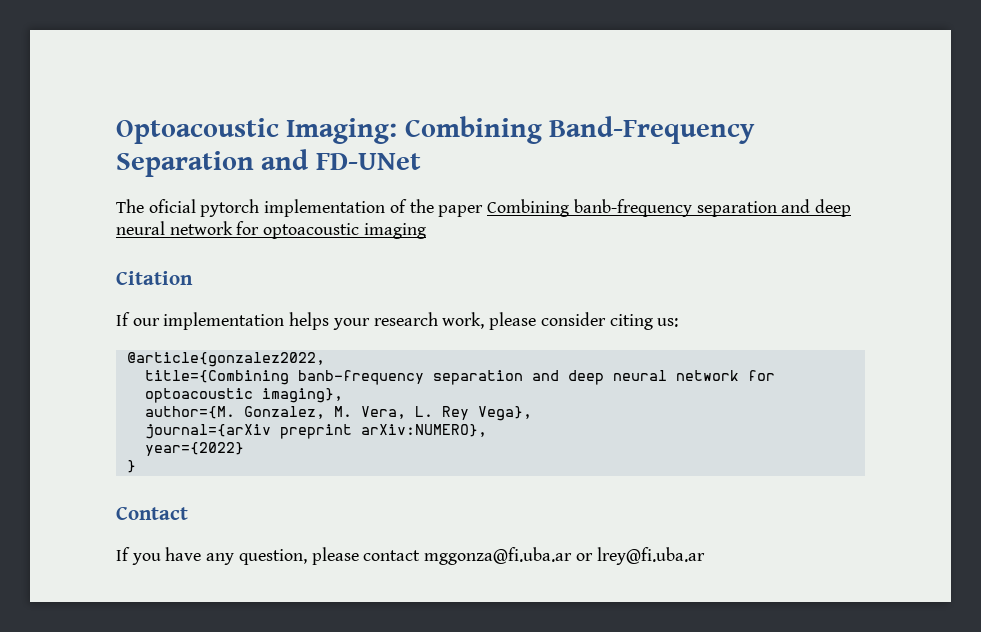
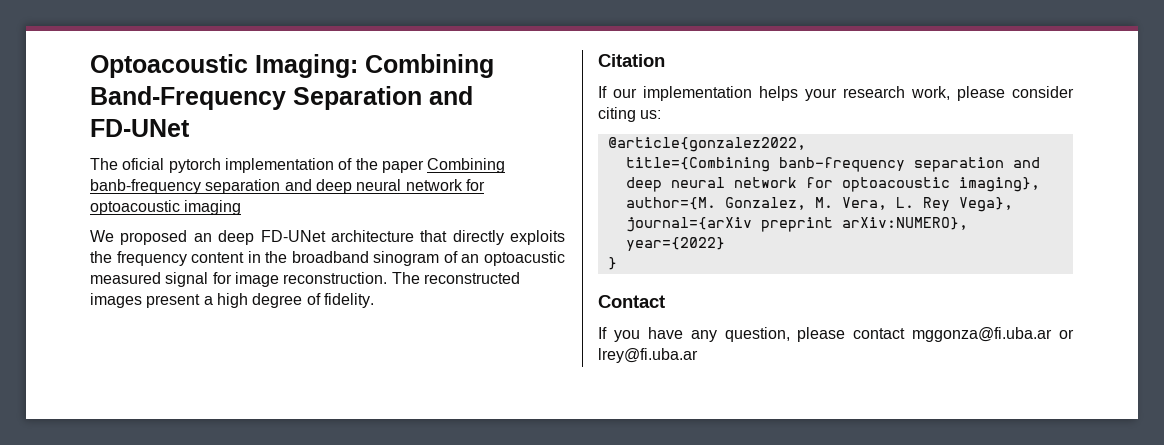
(426, 231) none -> [90,230,565,245] [90,251,565,266] [90,272,520,287] [90,293,374,308] // We proposed an deep FD-UNet architecture that directly exploits the frequency content in the broadband sinogram of an optoacustic measured signal for image reconstruction. The reconstructed images present a high degree of fidelity.

